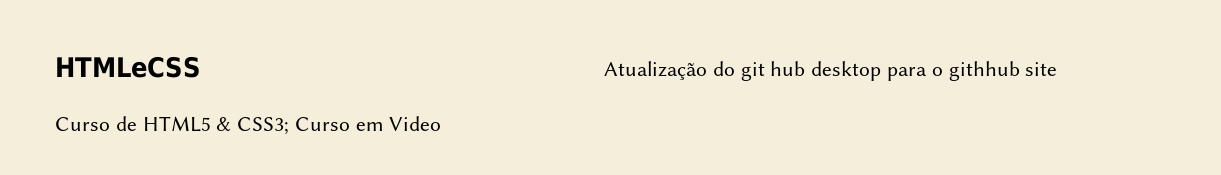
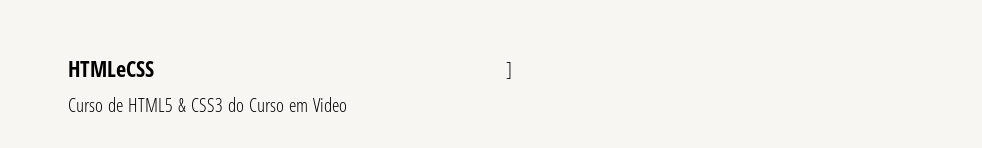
[237,117,290,135] CSS3; -> [190,97,244,112] CSS3 do
[604,61,1058,81] Atualização do git hub desktop para o githhub site -> [506,62,512,79] ]

